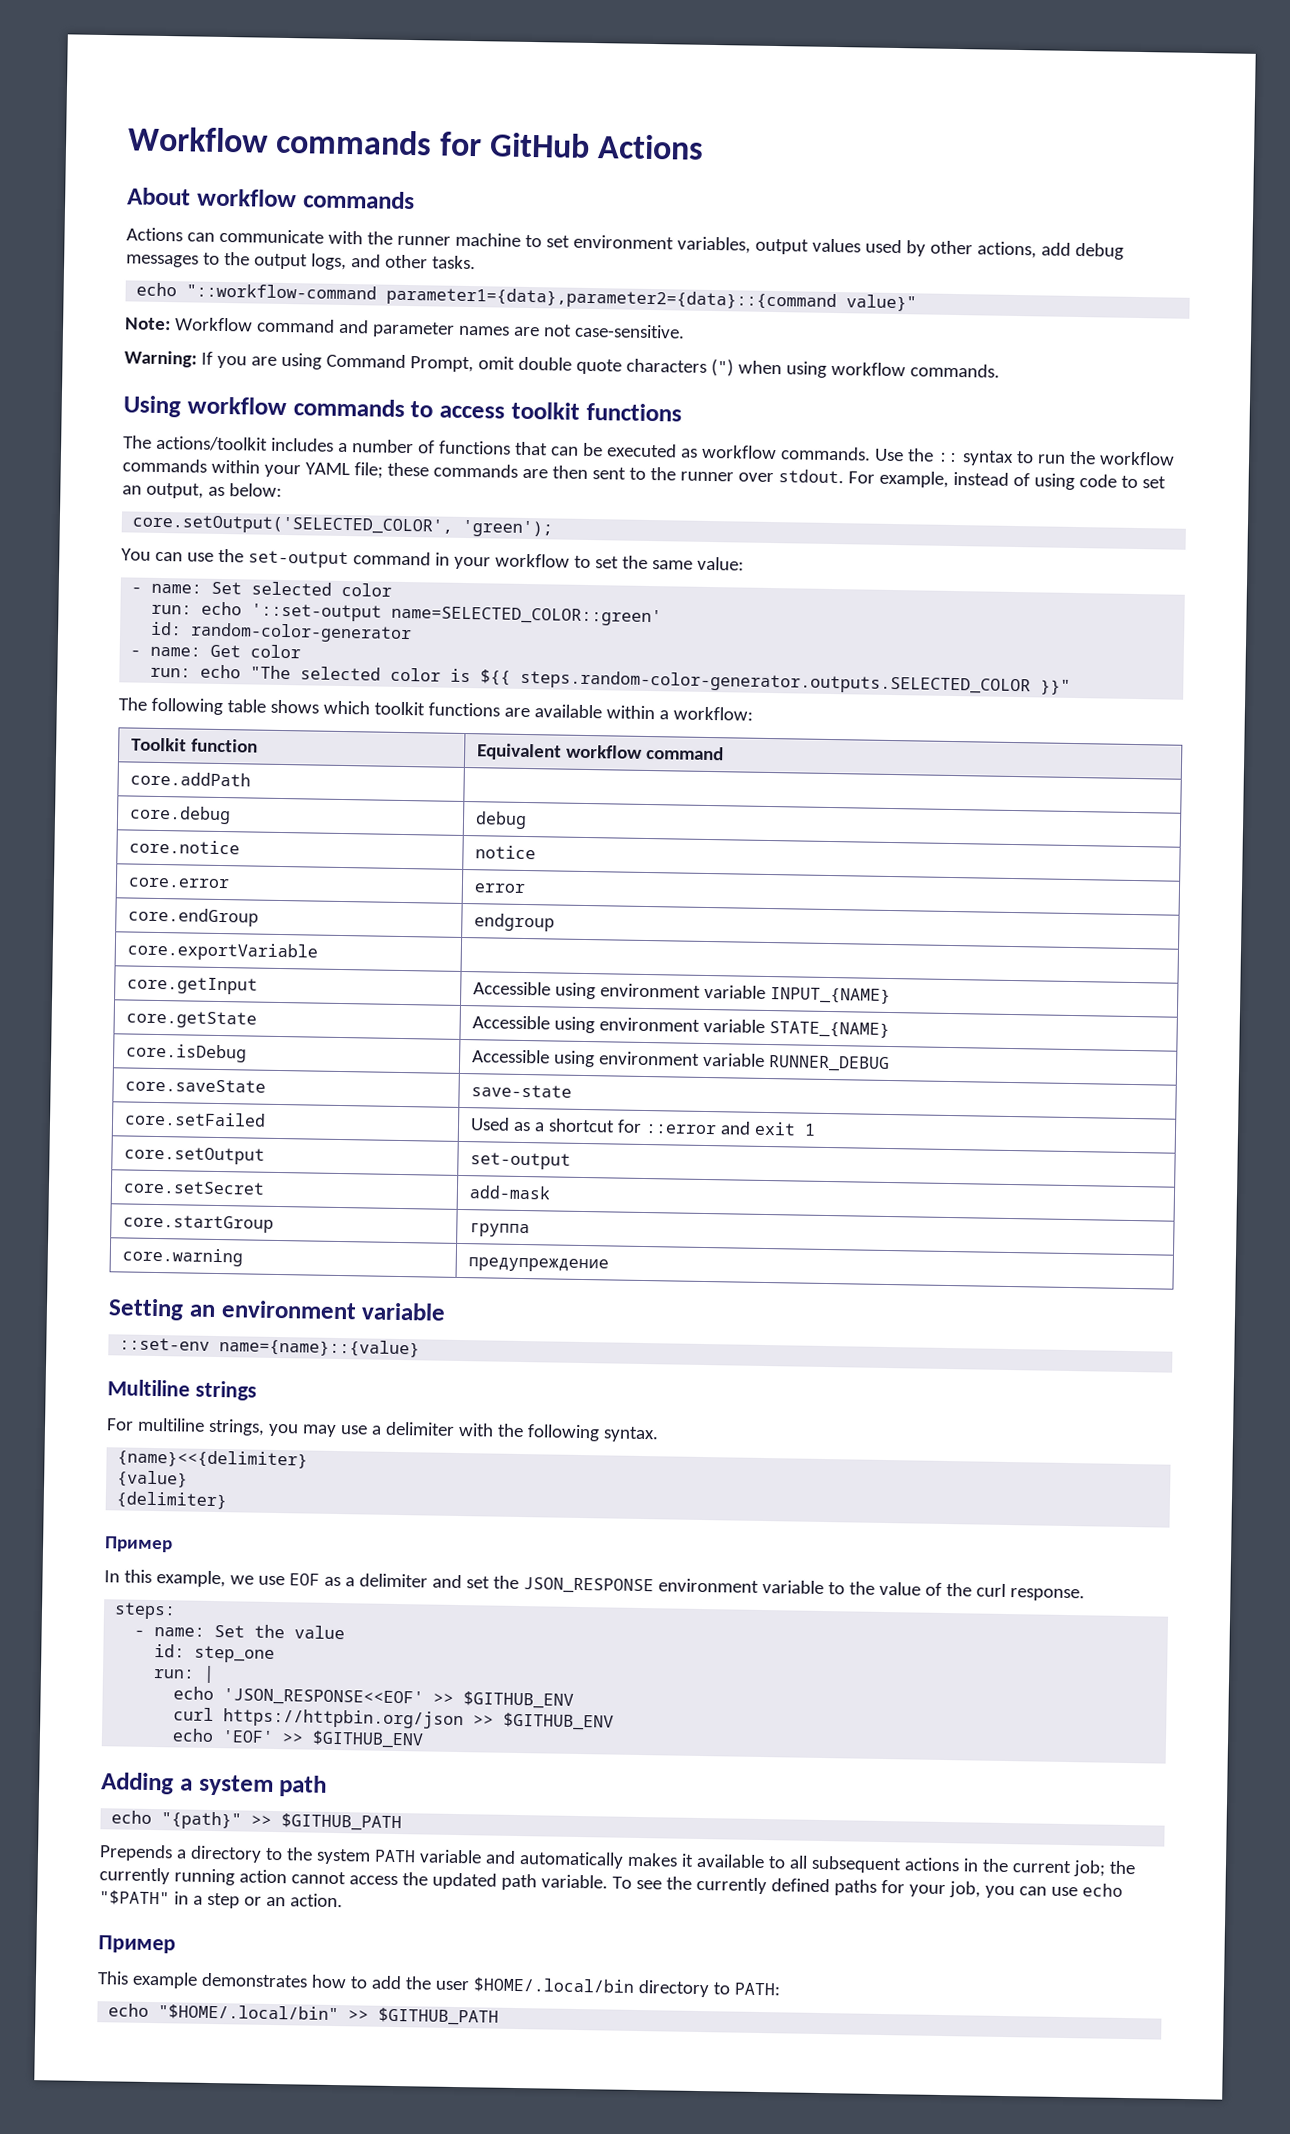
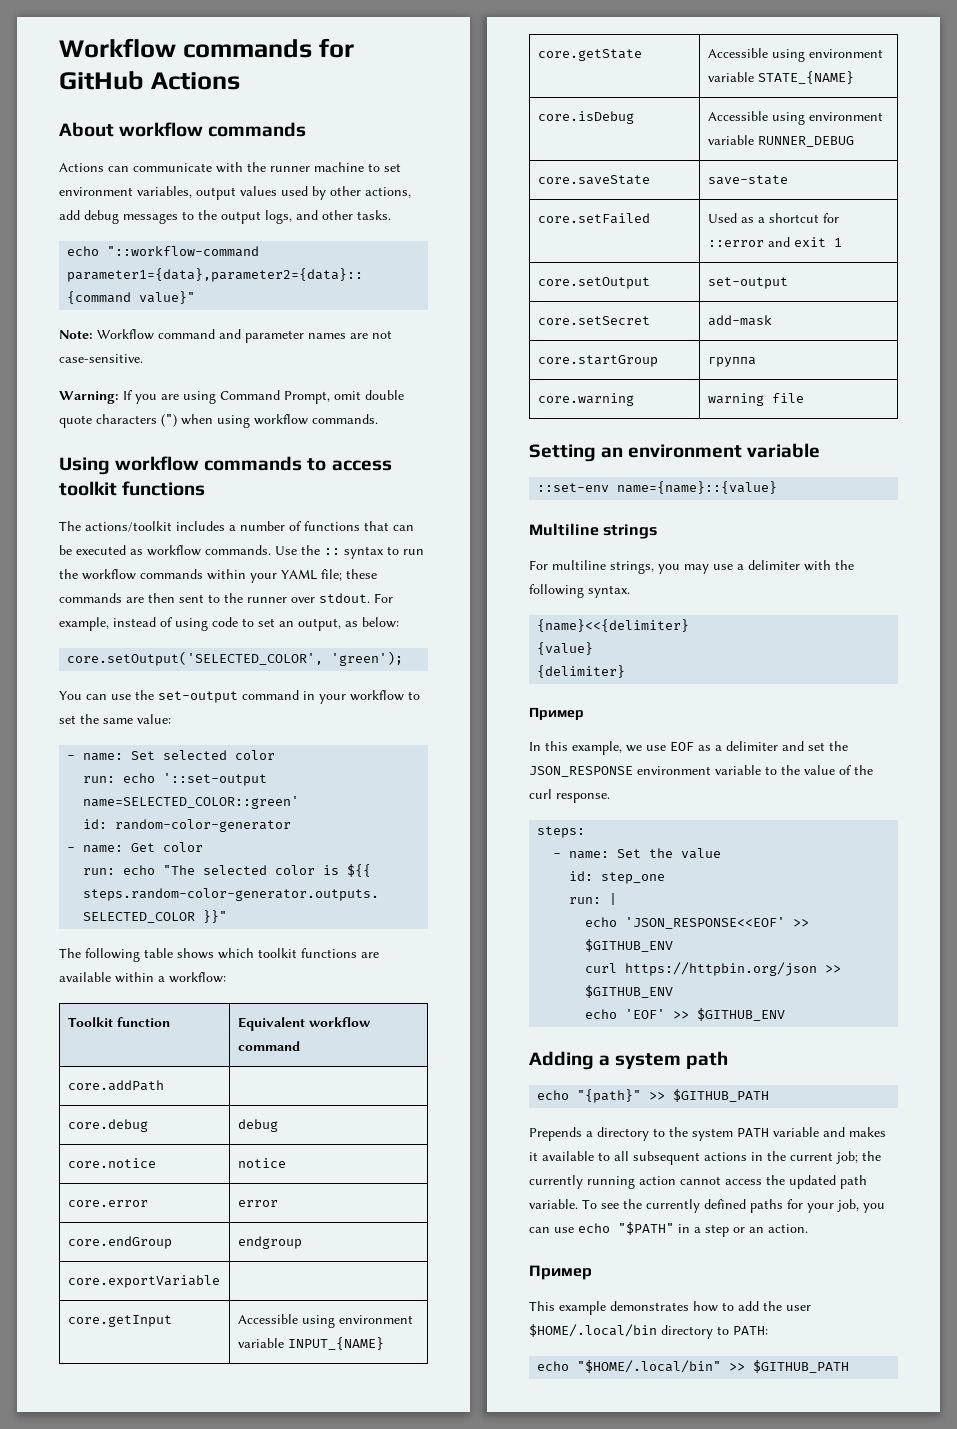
[468,1257,610,1273] предупреждение -> [707,393,804,406] warning file
[518,1851,624,1869] automatically -> (845, 1132) none

